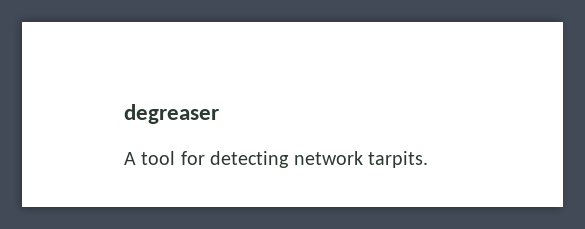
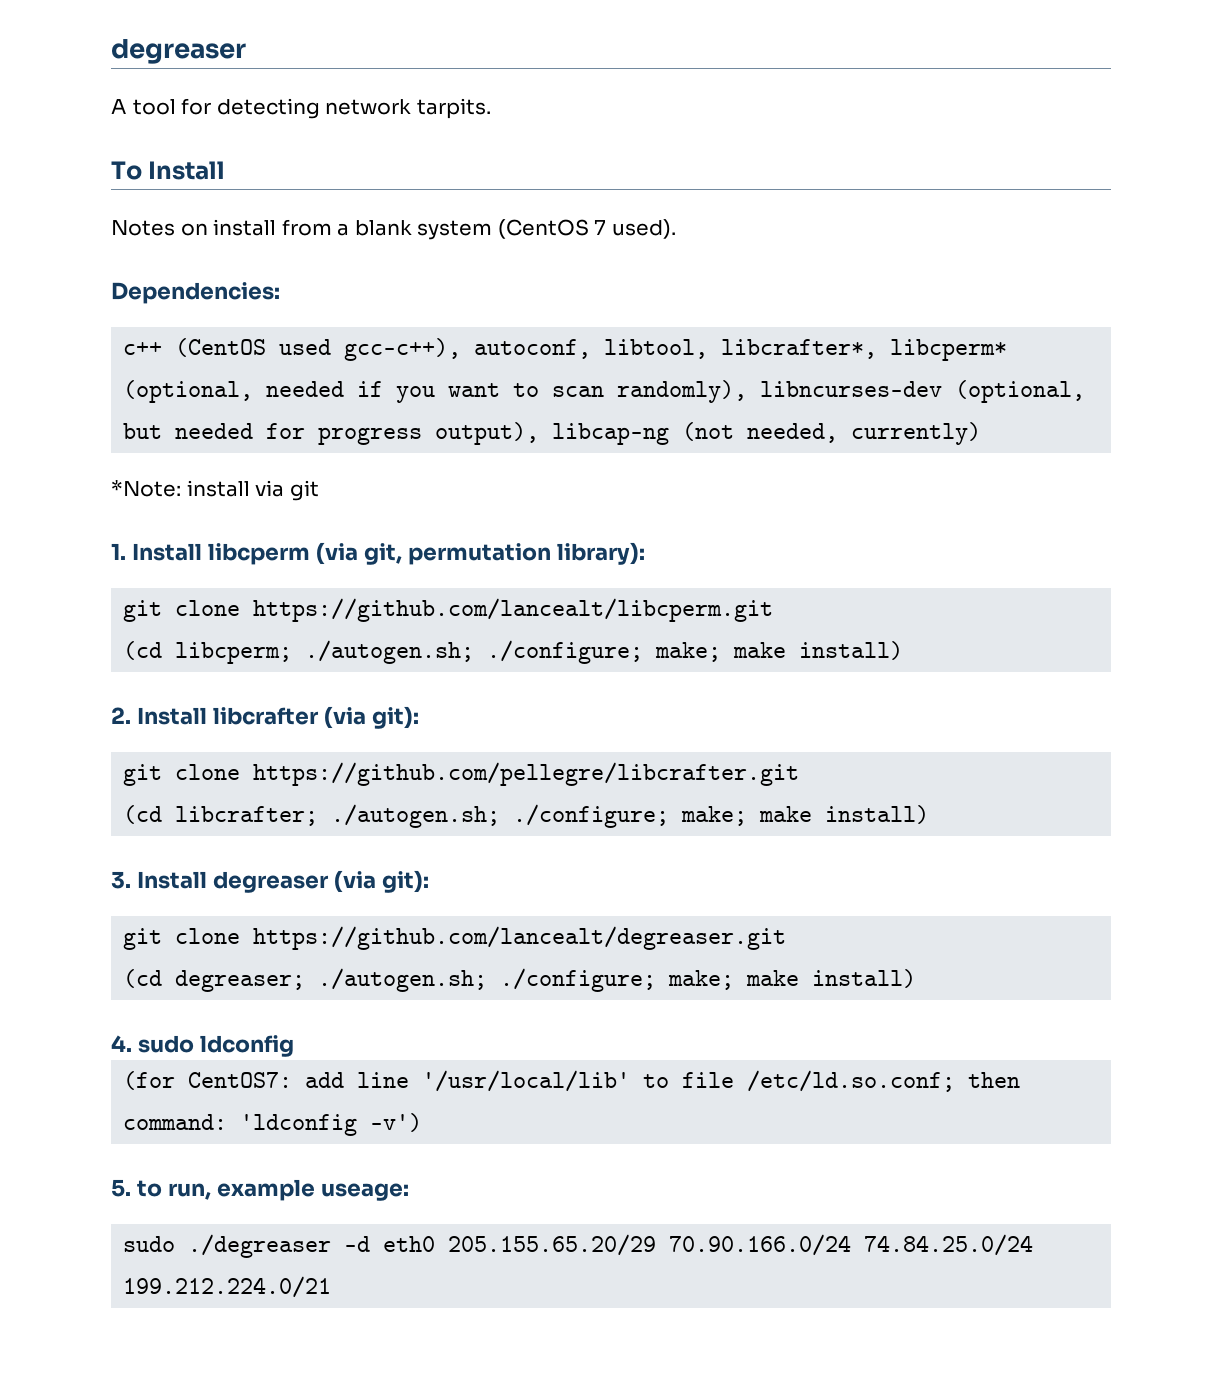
(428, 159) none -> [111,161,226,180] [111,219,676,240] [111,282,280,304] [123,338,1008,361] [123,380,1086,403] [123,422,982,445] [111,480,319,501] [111,542,645,565] [123,598,774,622] [123,640,904,664] [111,706,419,729] [123,762,800,786] [123,804,930,828] [111,870,429,893] [123,926,787,950] [123,968,917,992] [111,1035,294,1057] [123,1070,1021,1092] [123,1113,423,1136] [111,1179,409,1201] [123,1234,1034,1258] [123,1276,332,1298] // To Install // Notes on install from a blank system (CentOS 7 used). // Dependencies: // c++ (CentOS used gcc-c++), autoconf, libtool, libcrafter*, libcperm* (optional, needed if you want to scan randomly), libncurses-dev (optional, but needed for progress output), libcap-ng (not needed, currently) // *Note: install via git // 1. Install libcperm (via git, permutation library): // git clone https://github.com/lancealt/libcperm.git // (cd libcperm; ./autogen.sh; ./configure; make; make install) // 2. Install libcrafter (via git): // git clone https://github.com/pellegre/libcrafter.git // (cd libcrafter; ./autogen.sh; ./configure; make; make install) // 3. Install degreaser (via git): // git clone https://github.com/lancealt/degreaser.git // (cd degreaser; ./autogen.sh; ./configure; make; make install) // 4. sudo ldconfig // (for CentOS7: add line '/usr/local/lib' to file /etc/ld.so.conf; then command: 'ldconfig -v') // 5. to run, example useage: // sudo ./degreaser -d eth0 205.155.65.20/29 70.90.166.0/24 74.84.25.0/24 199.212.224.0/21

